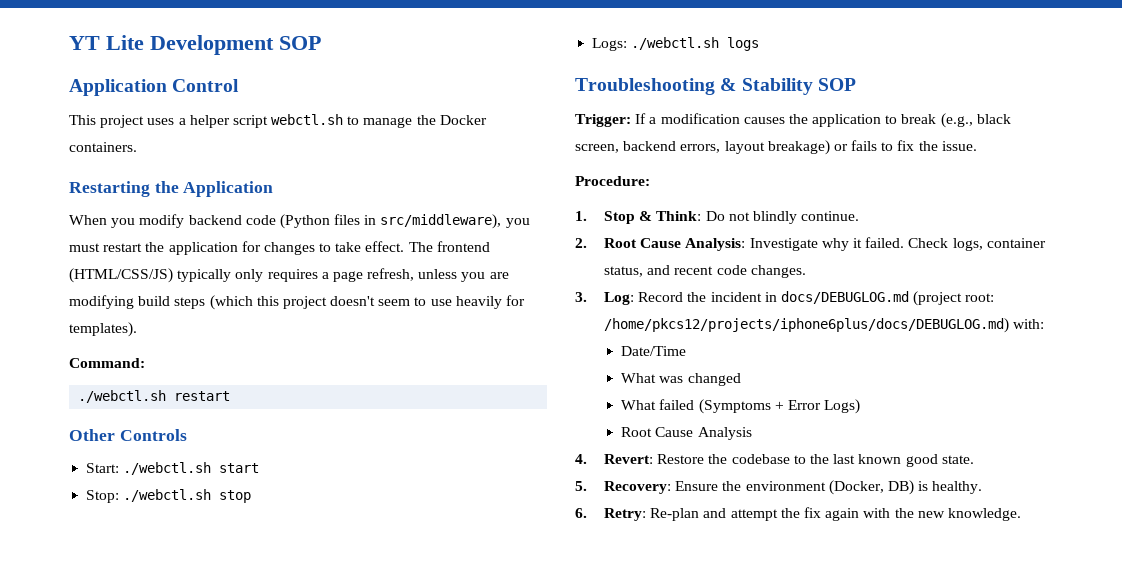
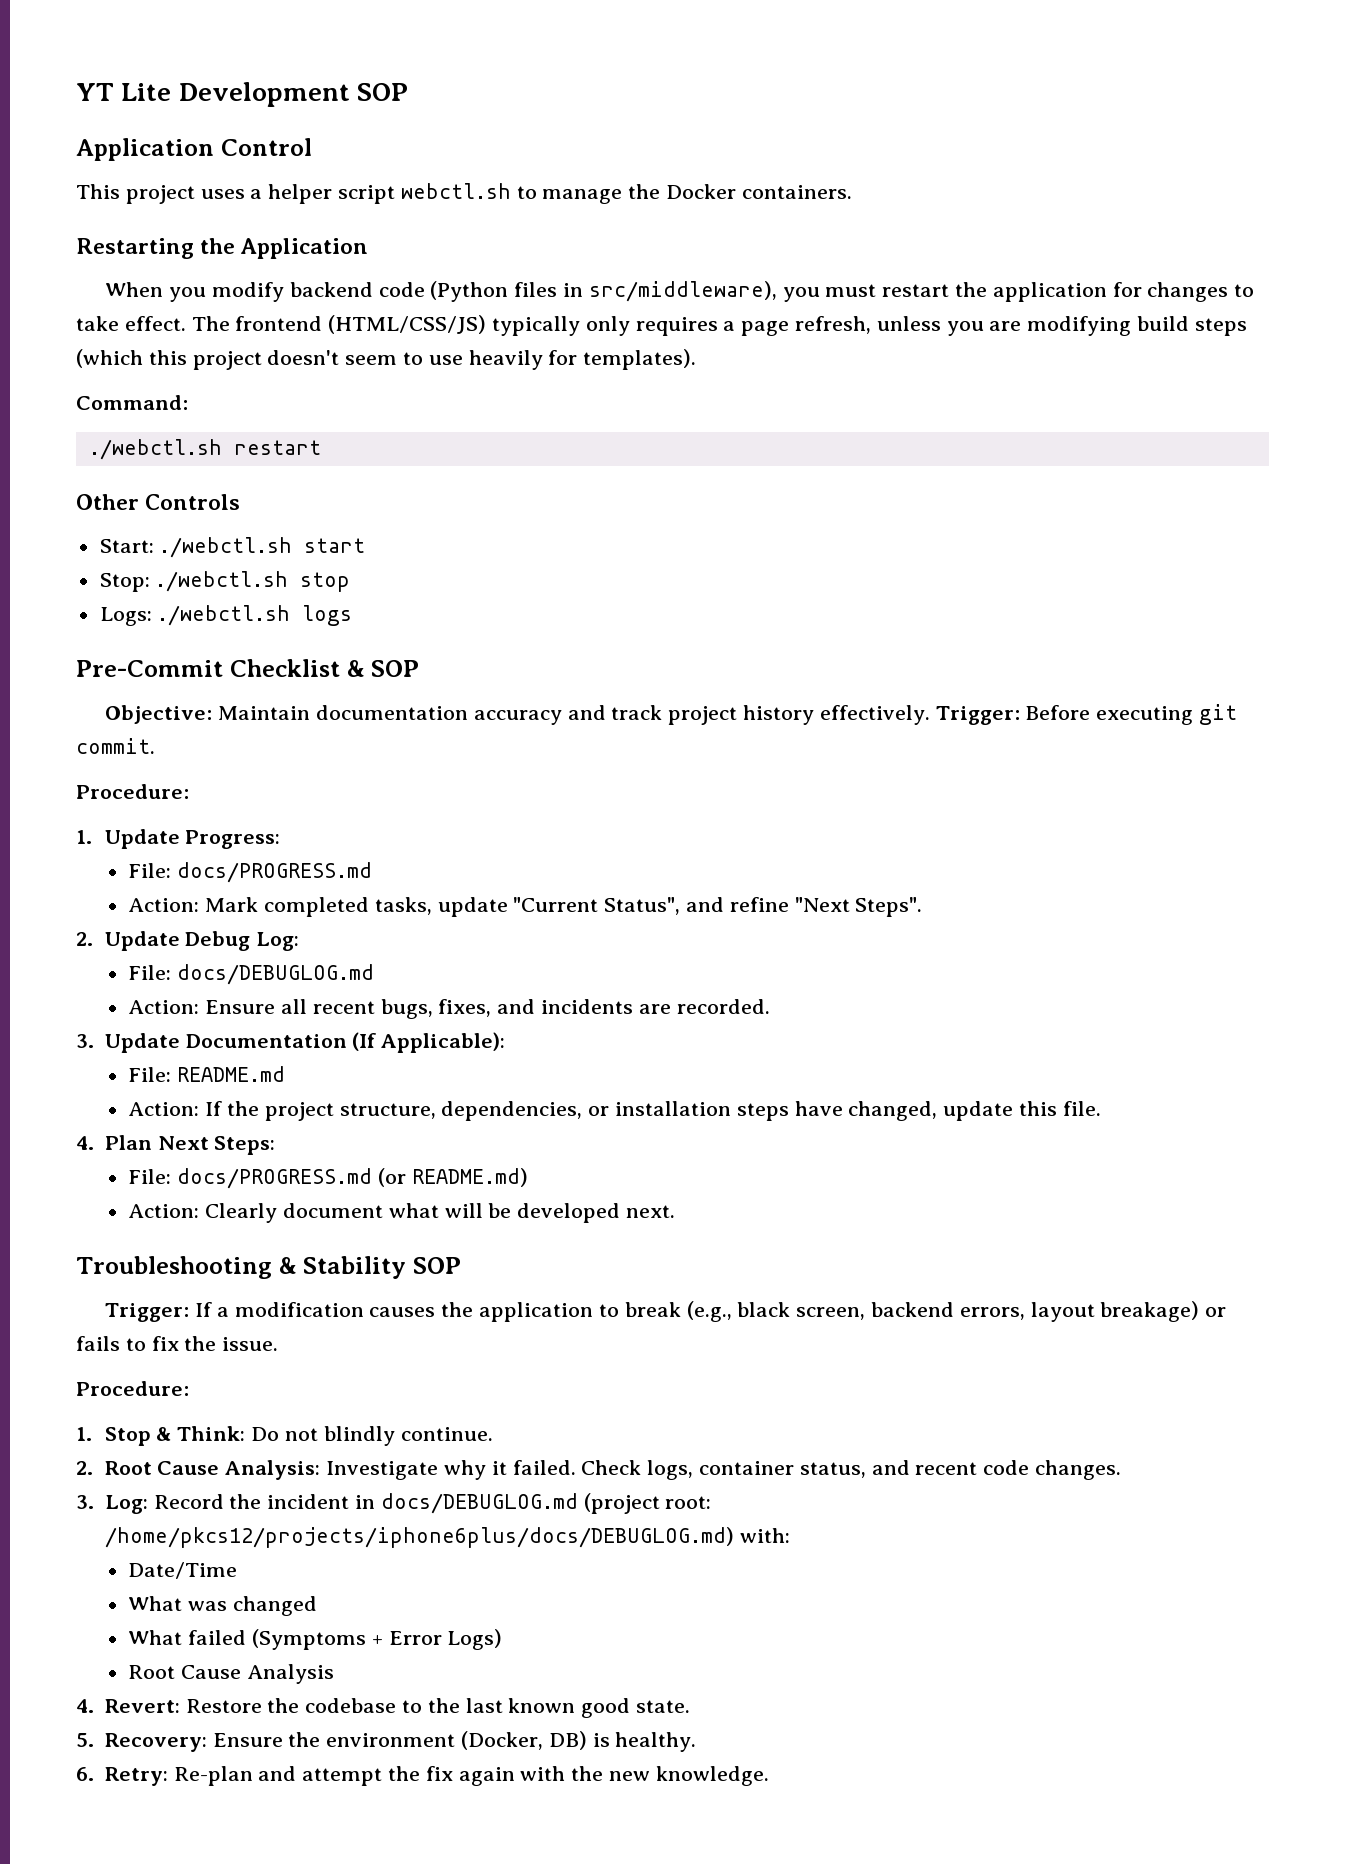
(760, 44) none -> [76,659,420,677] [105,704,1237,725] [76,738,155,754] [76,784,189,799] [76,829,281,849] [128,862,373,883] [128,897,923,917] [76,931,300,951] [128,964,375,985] [128,999,770,1019] [76,1032,506,1053] [128,1066,286,1082] [128,1101,1101,1121] [76,1135,276,1155] [128,1168,528,1189] [128,1203,675,1223] // Pre-Commit Checklist & SOP // Objective: Maintain documentation accuracy and track project history effectively. Trigger: Before executing git commit. // Procedure: // 1. Update Progress: // File: docs/PROGRESS.md // Action: Mark completed tasks, update "Current Status", and refine "Next Steps". // 2. Update Debug Log: // File: docs/DEBUGLOG.md // Action: Ensure all recent bugs, fixes, and incidents are recorded. // 3. Update Documentation (If Applicable): // File: README.md // Action: If the project structure, dependencies, or installation steps have changed, update this file. // 4. Plan Next Steps: // File: docs/PROGRESS.md (or README.md) // Action: Clearly document what will be developed next.

